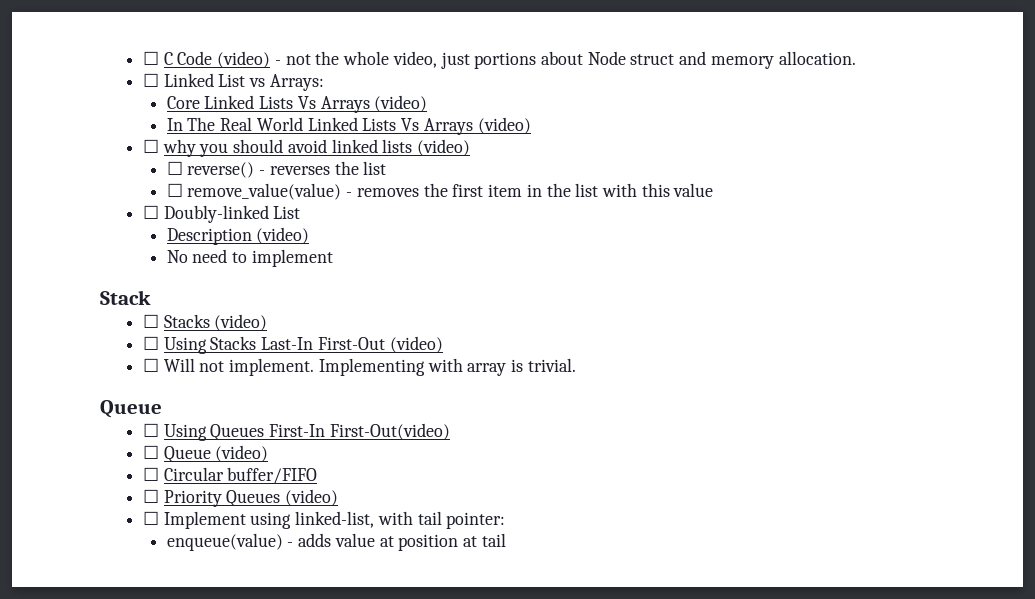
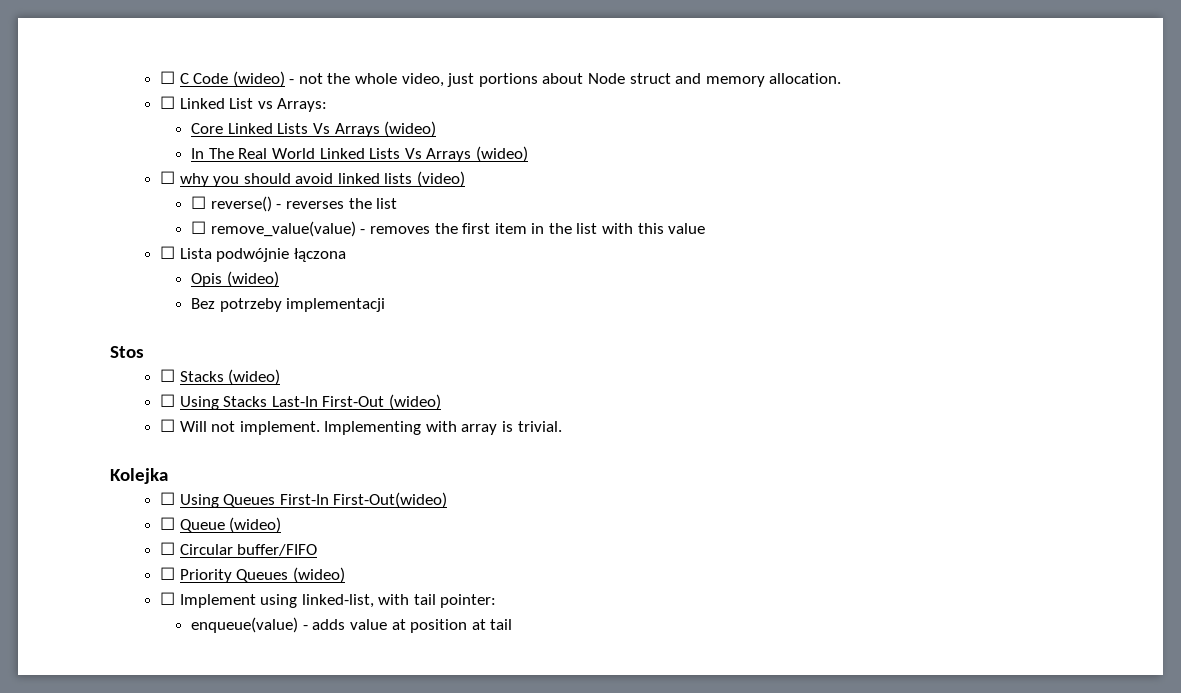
[217,51,271,68] (video) -> [232,71,285,87] (wideo)
[374,95,428,112] (video) -> [384,121,437,137] (wideo)
[477,117,531,134] (video) -> [475,146,528,162] (wideo)
[163,205,301,223] [166,227,310,245] [166,249,333,267] [100,290,151,305] Doubly-linked List // Description (video) // No need to implement // Stack -> [179,248,346,262] [191,271,279,287] [191,298,386,312] [110,346,144,358] Lista podwójnie łączona // Opis (wideo) // Bez potrzeby implementacji // Stos
[214,314,268,331] (video) -> [228,369,281,385] (wideo)
[389,336,443,353] (video) -> [388,394,441,410] (wideo)
[100,400,162,418] Queue -> [110,468,168,484] Kolejka
[329,423,450,440] First-Out(video) -> [333,492,448,508] First-Out(wideo)
[215,445,269,462] (video) -> [229,517,282,533] (wideo)
[285,489,339,506] (video) -> [292,567,345,583] (wideo)

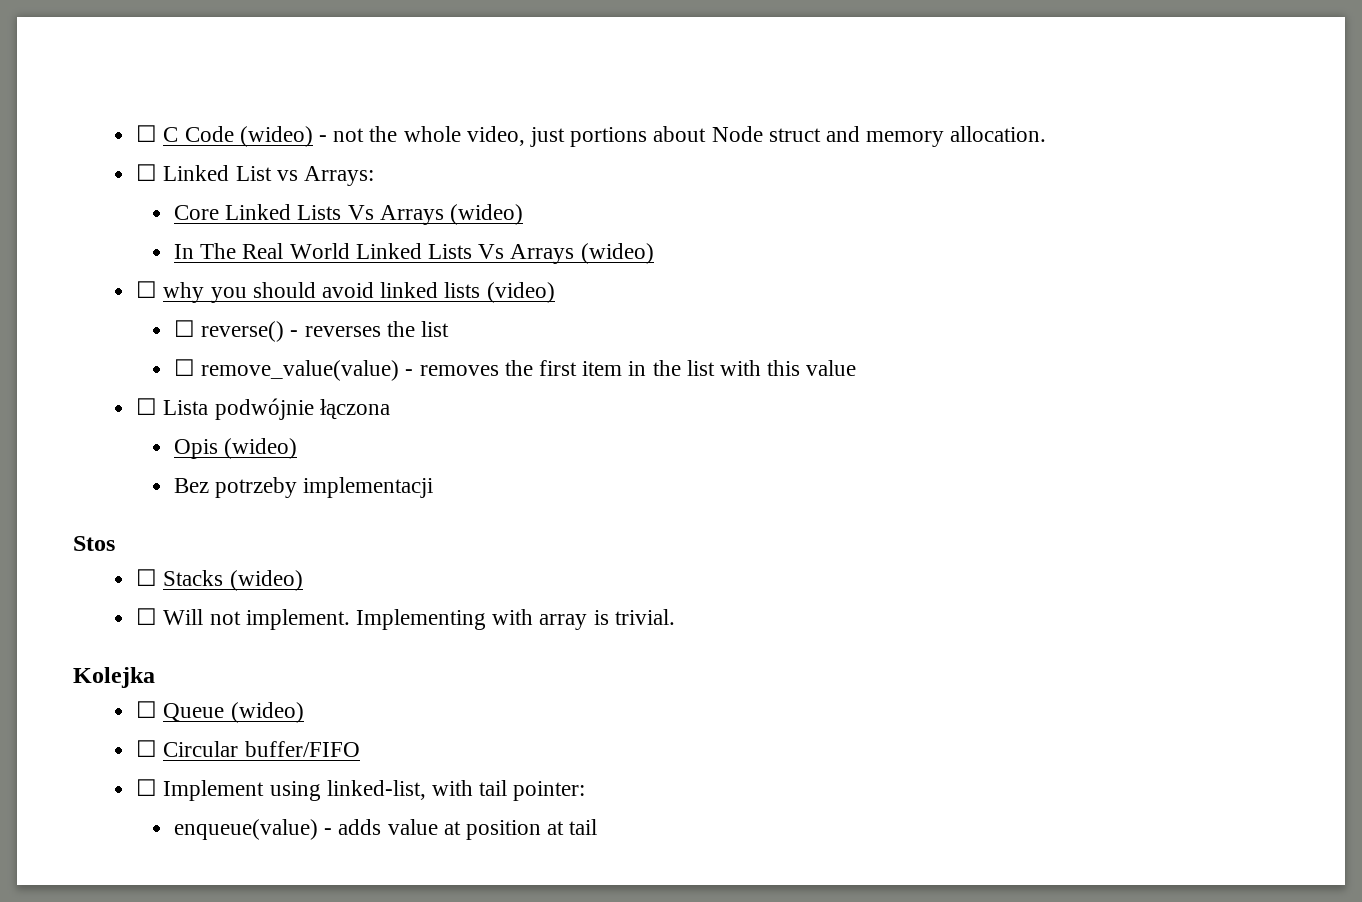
[159,394,441,410] // ☐ Using Stacks Last-In First-Out (wideo) -> (303, 580) none
[159,492,448,508] // ☐ Using Queues First-In First-Out(wideo) -> (155, 677) none
[159,567,345,583] // ☐ Priority Queues (wideo) -> (360, 749) none

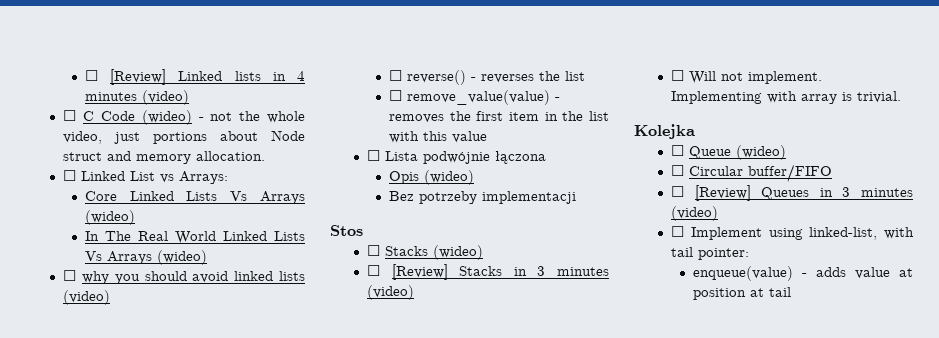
[136,125,158,142] ☐ -> [84,69,305,85] [84,90,189,105] [63,110,77,121] ☐ [Review] Linked lists in 4 minutes (video) // ☐
(303, 580) none -> [367,264,609,280] [367,285,415,300] // ☐ [Review] Stacks in 3 minutes (video)
(360, 749) none -> [671,185,913,201] [671,206,719,221] // ☐ [Review] Queues in 3 minutes (video)

